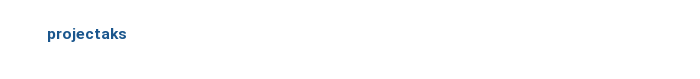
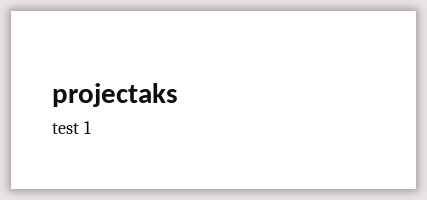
(127, 35) none -> [52,121,91,134] // test 1

